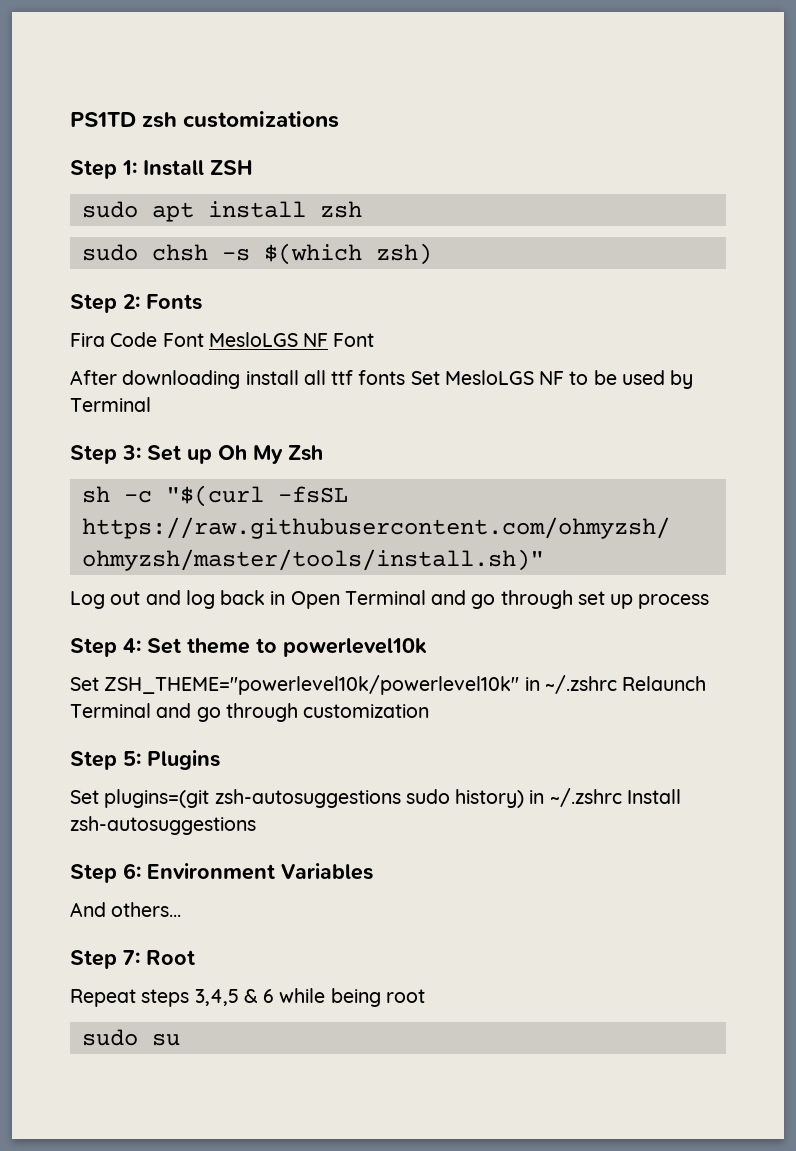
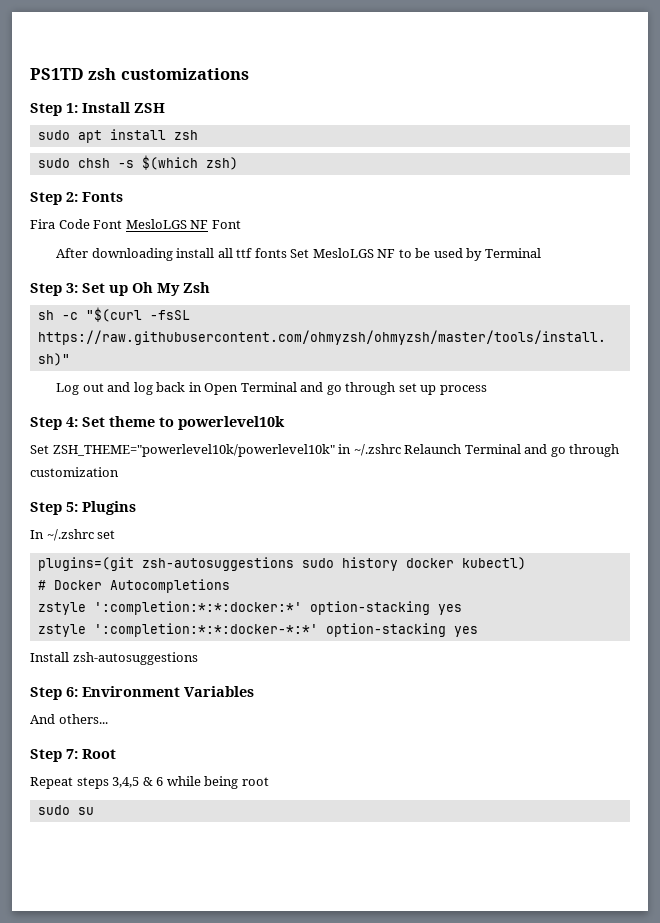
[70,788,622,808] Set plugins=(git zsh-autosuggestions sudo history) in ~/.zshrc -> [30,529,116,541] [37,557,526,571] [37,579,230,593] [37,601,462,615] [37,623,478,637] In ~/.zshrc set // plugins=(git zsh-autosuggestions sudo history docker kubectl) // # Docker Autocompletions // zstyle ':completion:*:*:docker:*' option-stacking yes // zstyle ':completion:*:*:docker-*:*' option-stacking yes //

